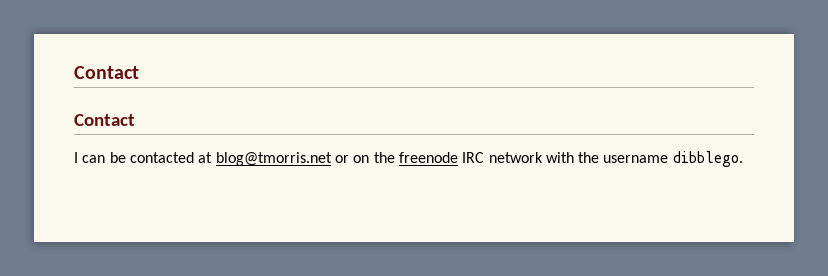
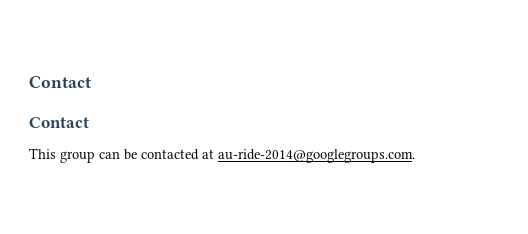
[74,152,78,163] I -> [29,148,95,163] This group
[215,151,743,167] blog@tmorris.net or on the freenode IRC network with the username dibblego. -> [218,149,415,163] au-ride-2014@googlegroups.com.

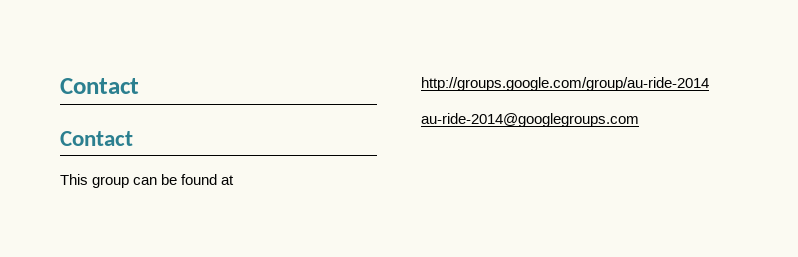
[141,149,415,163] contacted at au-ride-2014@googlegroups.com. -> [181,174,235,185] [421,77,709,91] [421,113,639,127] found at http://groups.google.com/group/au-ride-2014 // au-ride-2014@googlegroups.com

